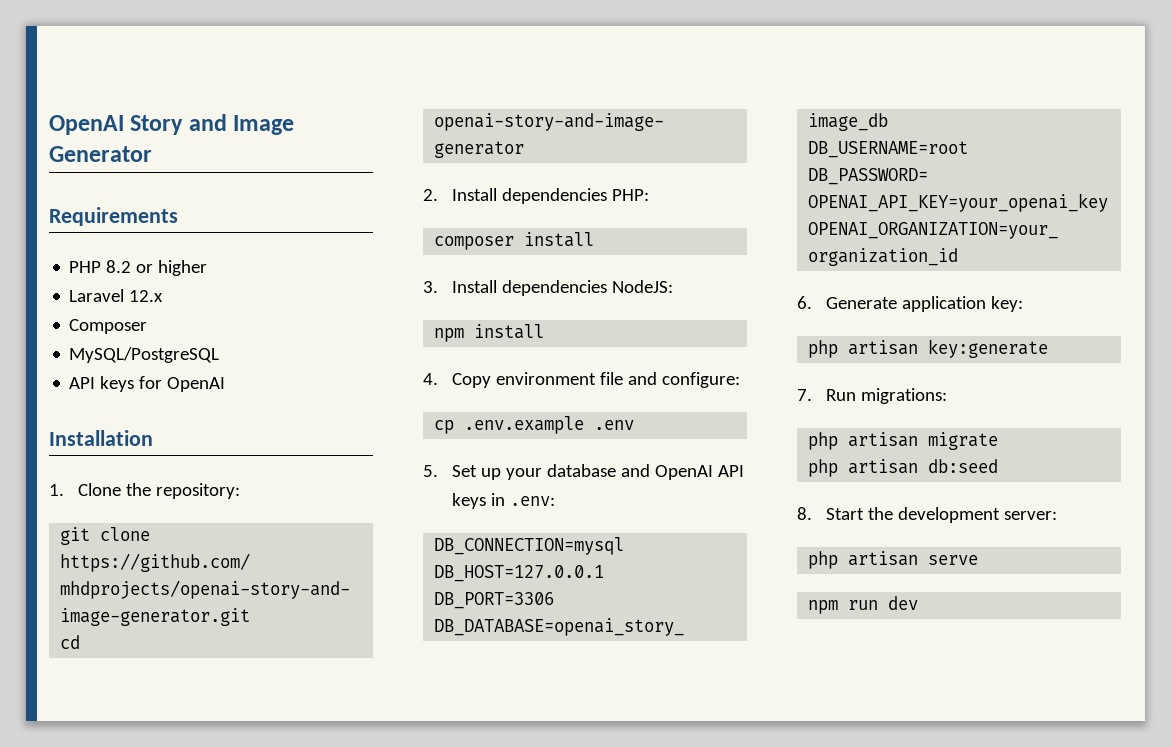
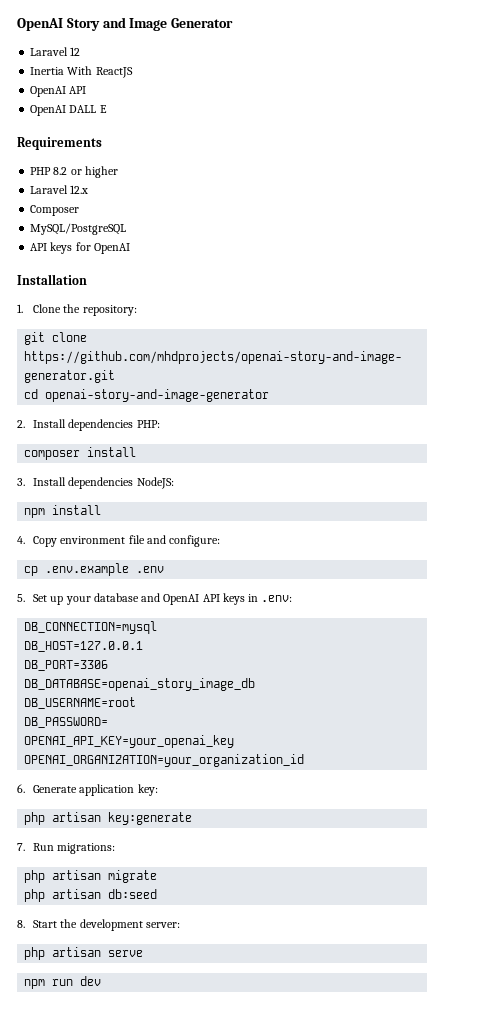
(152, 154) none -> [30,47,81,56] [30,66,133,78] [30,86,87,97] [30,105,107,116] // Laravel 12 // Inertia With ReactJS // OpenAI API // OpenAI DALL E

